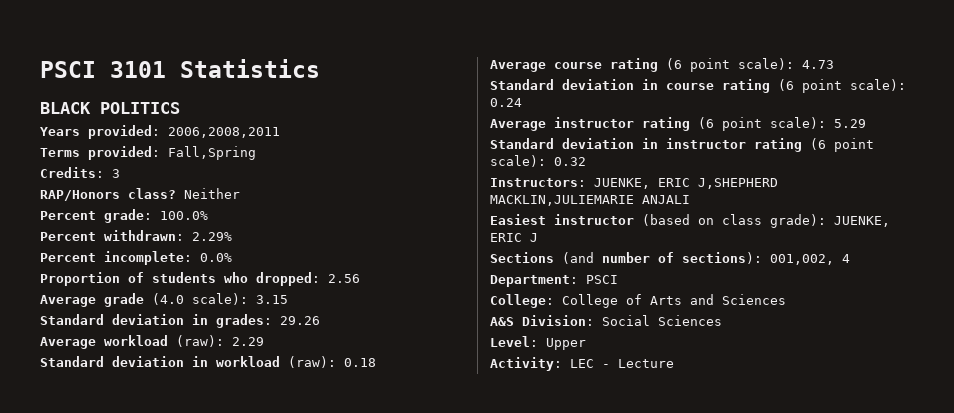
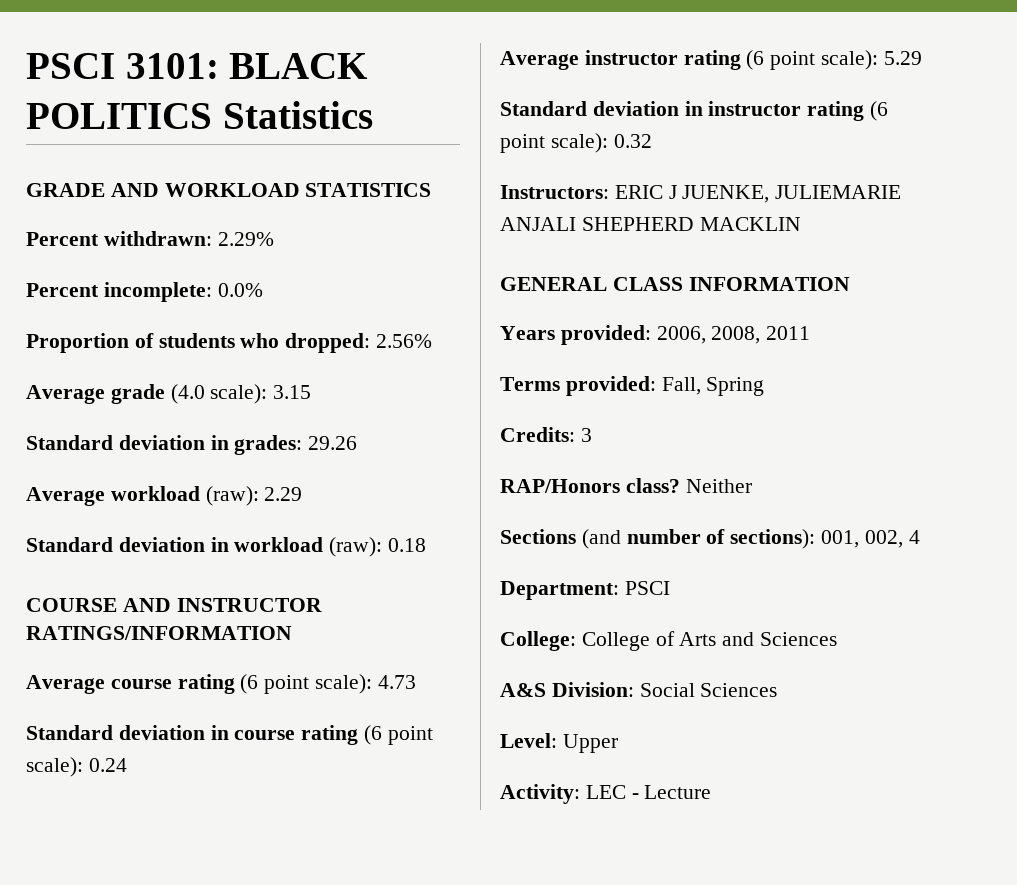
[40,59,320,78] [40,102,180,114] [40,125,280,139] [40,146,256,160] [40,167,120,178] [40,188,240,201] [40,209,208,223] PSCI 3101 Statistics // BLACK POLITICS // Years provided: 2006,2008,2011 // Terms provided: Fall,Spring // Credits: 3 // RAP/Honors class? Neither // Percent grade: 100.0% -> [26,53,369,79] [26,101,373,129] [26,183,432,197] PSCI 3101: BLACK POLITICS Statistics // GRADE AND WORKLOAD STATISTICS
[328,274,360,283] 2.56 -> [376,334,433,348] 2.56%
(376, 362) none -> [26,598,322,612] [26,626,292,640] // COURSE AND INSTRUCTOR RATINGS/INFORMATION
[594,178,778,189] [490,195,690,206] [490,214,890,228] [490,233,538,242] JUENKE, ERIC J,SHEPHERD MACKLIN,JULIEMARIE ANJALI // Easiest instructor (based on class grade): JUENKE, ERIC J -> [614,185,902,203] [500,217,801,231] [500,277,850,291] [500,325,811,345] [500,376,765,396] [500,427,592,442] [500,478,752,493] ERIC J JUENKE, JULIEMARIE ANJALI SHEPHERD MACKLIN // GENERAL CLASS INFORMATION // Years provided: 2006, 2008, 2011 // Terms provided: Fall, Spring // Credits: 3 // RAP/Honors class? Neither
[770,254,834,265] 001,002, -> [821,530,903,548] 001, 002,

